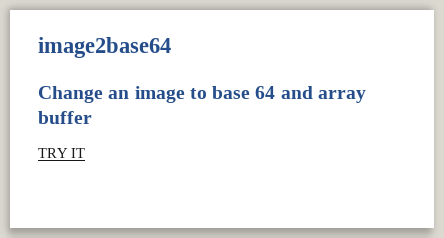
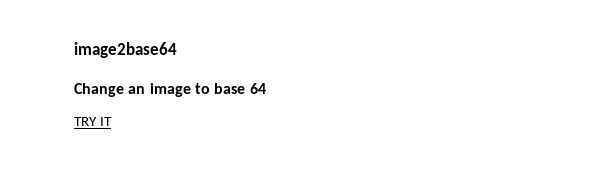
[280,86,366,103] [38,111,92,124] and array buffer -> (266, 88) none

